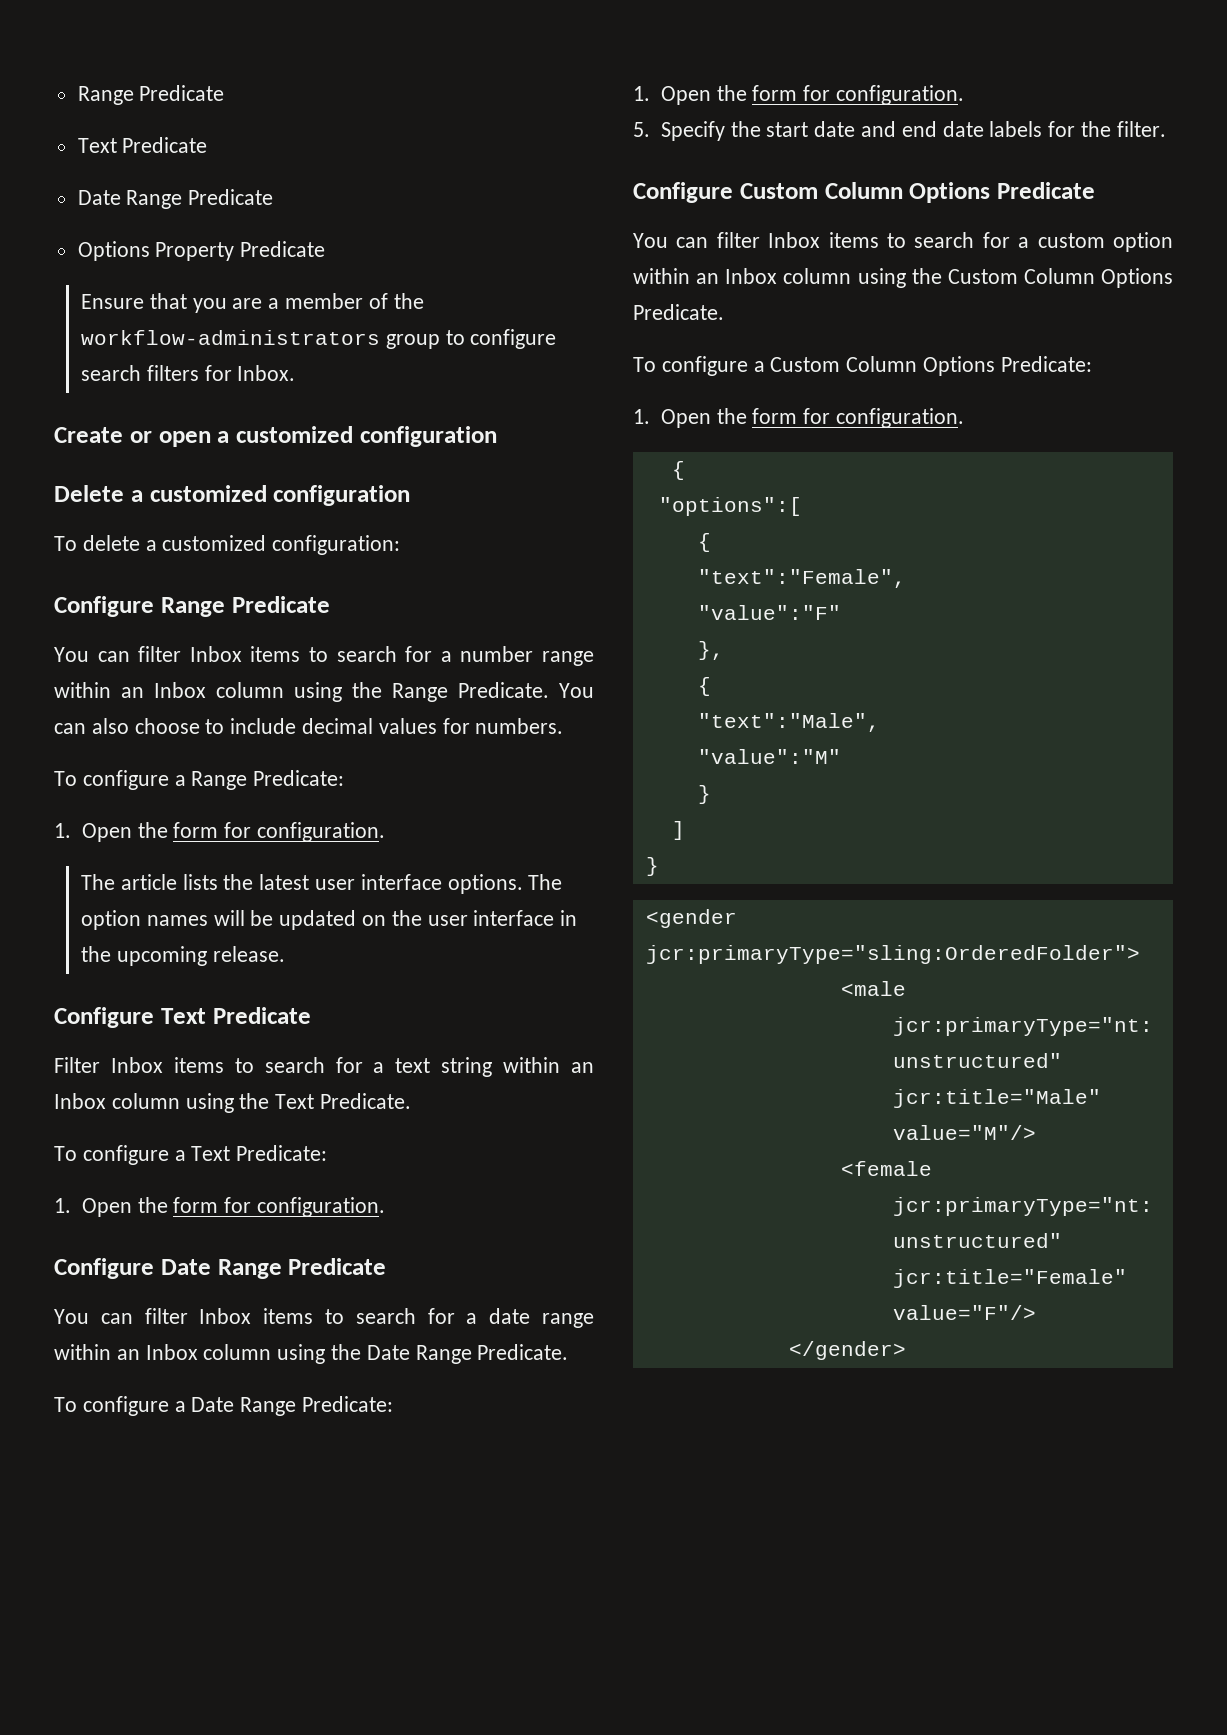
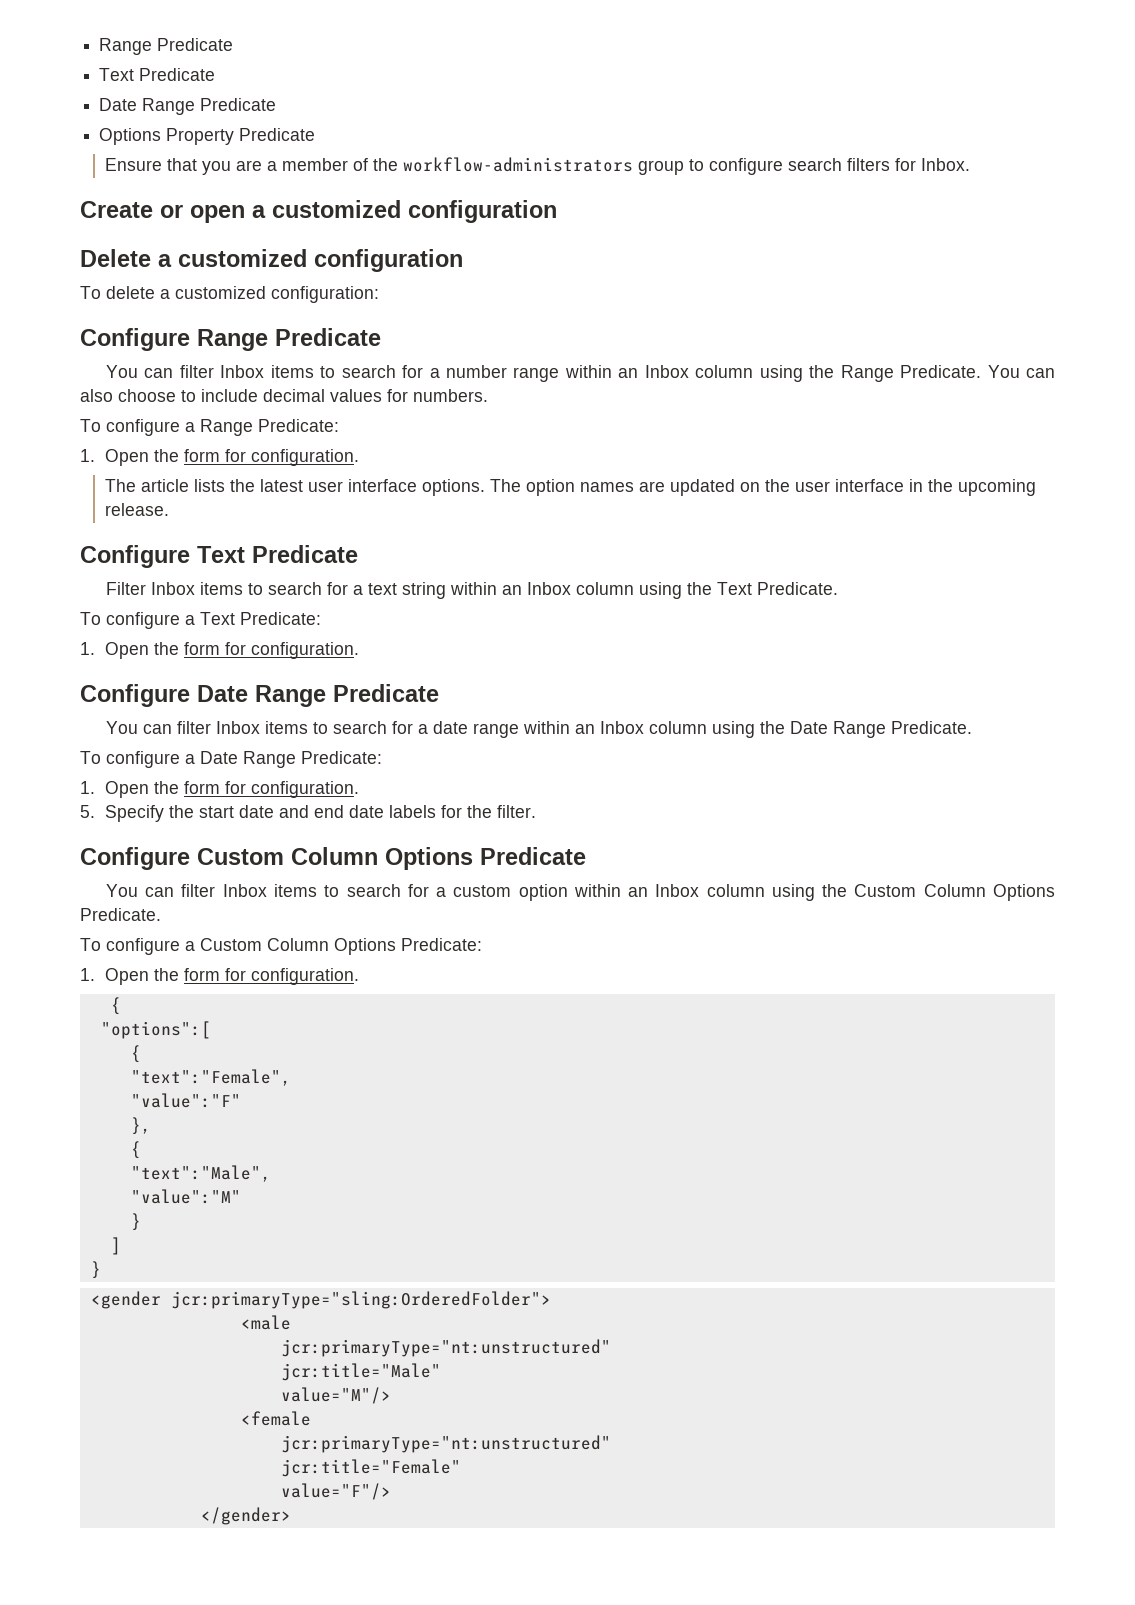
[213,910,274,926] will be -> [638,481,665,492] are

